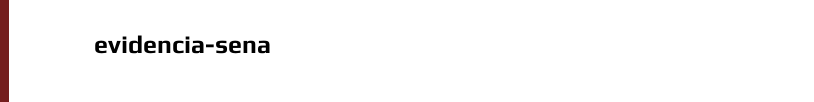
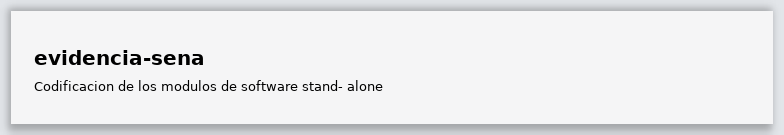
(271, 44) none -> [34,80,383,91] // Codificacion de los modulos de software stand- alone

